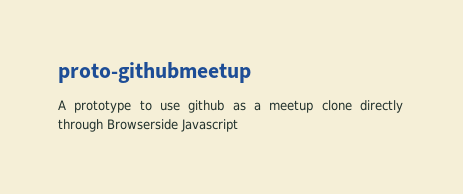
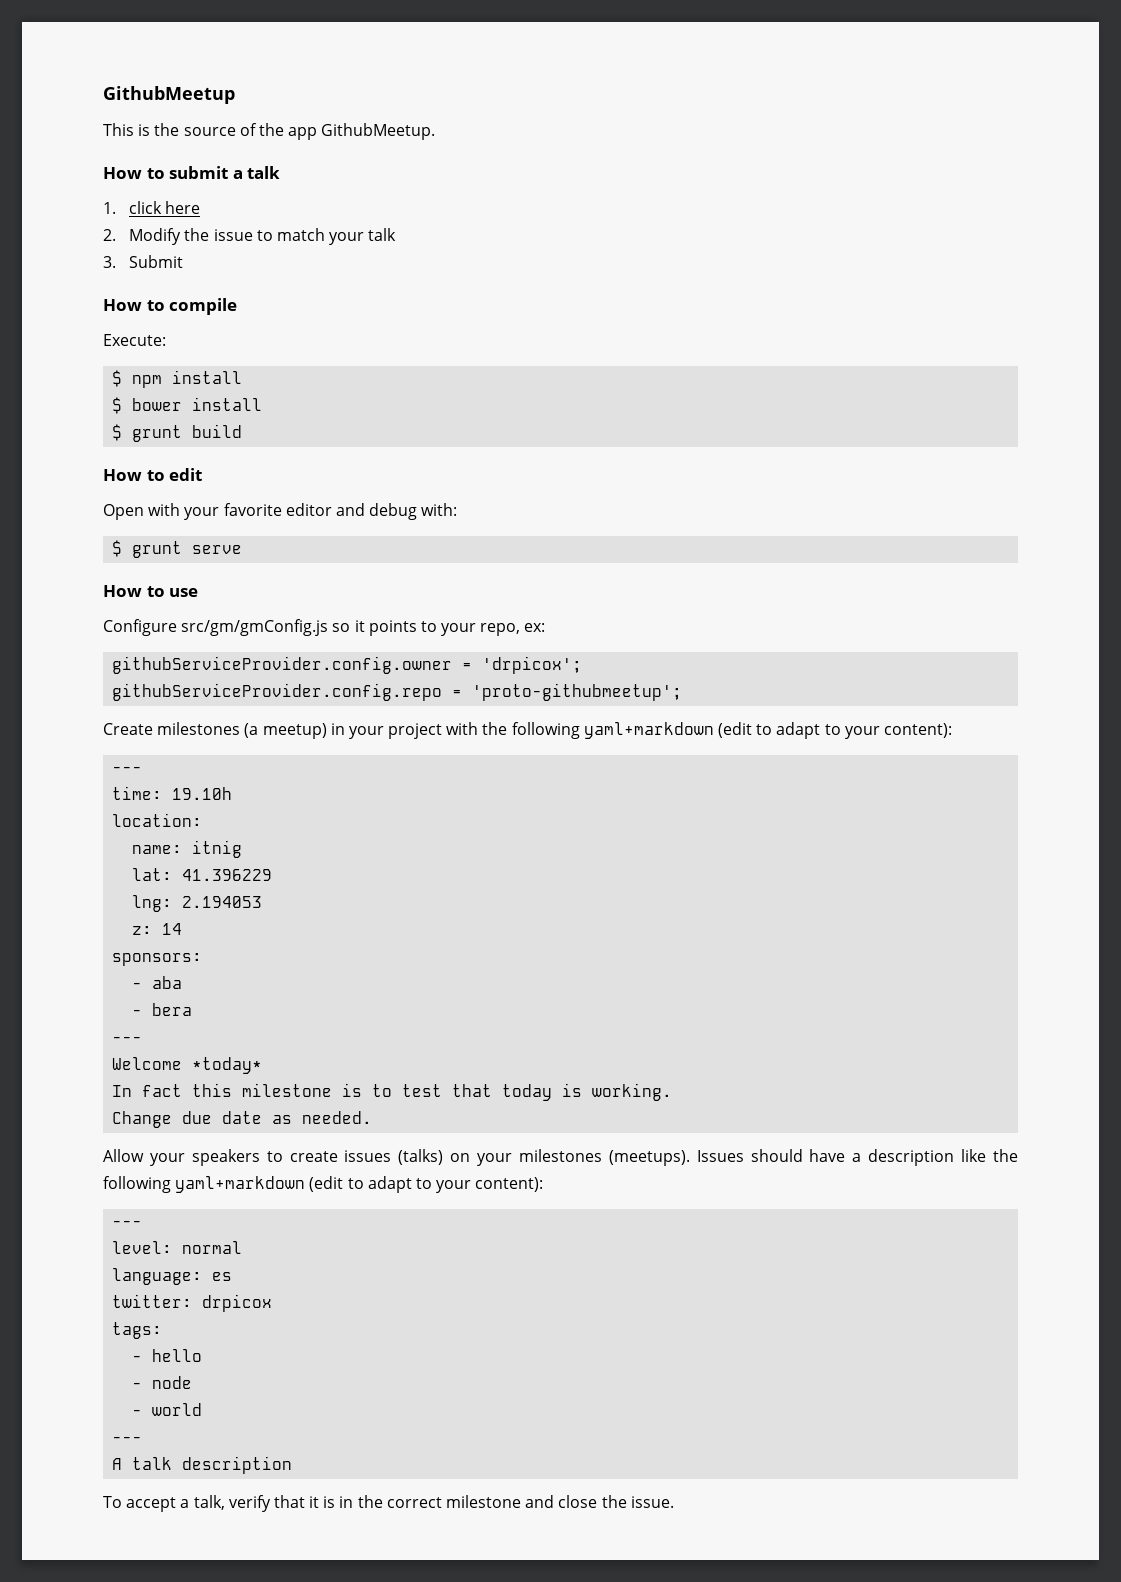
[58,62,251,83] [58,100,403,113] [58,119,238,132] proto-githubmeetup // A prototype to use github as a meetup clone directly through Browserside Javascript -> [103,86,235,104] [103,123,436,140] [103,166,281,179] [103,201,201,214] [103,228,397,245] [103,255,184,268] [103,298,238,315] [103,334,166,346] [112,370,243,388] [112,397,263,414] [112,424,243,442] [103,468,203,481] [103,503,458,520] [112,540,243,558] [103,585,199,597] [103,619,546,636] [112,656,583,674] [112,683,683,701] [103,722,952,739] [112,766,143,773] [112,786,233,800] [112,813,203,827] [132,840,243,858] [132,868,273,881] [132,895,263,912] [132,923,183,935] [112,953,203,966] [132,976,183,989] [132,1003,193,1016] [112,1036,143,1043] [112,1057,263,1074] [112,1083,673,1101] [112,1111,373,1128] [103,1149,1018,1166] [103,1176,544,1193] [112,1220,143,1227] [112,1241,243,1254] [112,1268,233,1285] [112,1294,273,1312] [112,1322,163,1339] [132,1349,203,1362] [132,1376,193,1389] [132,1403,203,1416] [112,1436,143,1443] [112,1456,293,1474] [103,1495,674,1512] GithubMeetup // This is the source of the app GithubMeetup. // How to submit a talk // 1. click here // 2. Modify the issue to match your talk // 3. Submit // How to compile // Execute: // $ npm install // $ bower install // $ grunt build // How to edit // Open with your favorite editor and debug with: // $ grunt serve // How to use // Configure src/gm/gmConfig.js so it points to your repo, ex: // githubServiceProvider.config.owner = 'drpicox'; // githubServiceProvider.config.repo = 'proto-githubmeetup'; // Create milestones (a meetup) in your project with the following yaml+markdown (edit to adapt to your content): // --- // time: 19.10h // location: // name: itnig // lat: 41.396229 // lng: 2.194053 // z: 14 // sponsors: // - aba // - bera // --- // Welcome *today* // In fact this milestone is to test that today is working. // Change due date as needed. // Allow your speakers to create issues (talks) on your milestones (meetups). Issues should have a description like the following yaml+markdown (edit to adapt to your content): // --- // level: normal // language: es // twitter: drpicox // tags: // - hello // - node // - world // --- // A talk description // To accept a talk, verify that it is in the correct milestone and close the issue.

